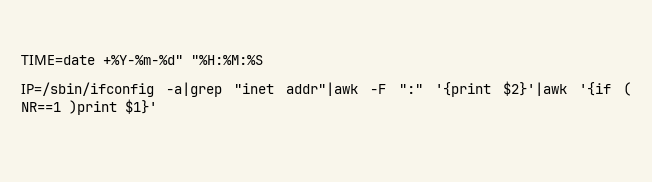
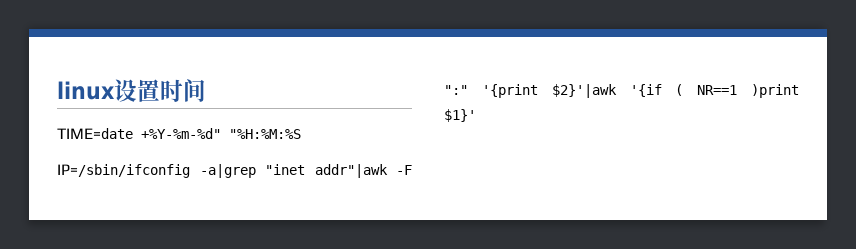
(21, 60) none -> [57,79,206,102] linux设置时间 //

